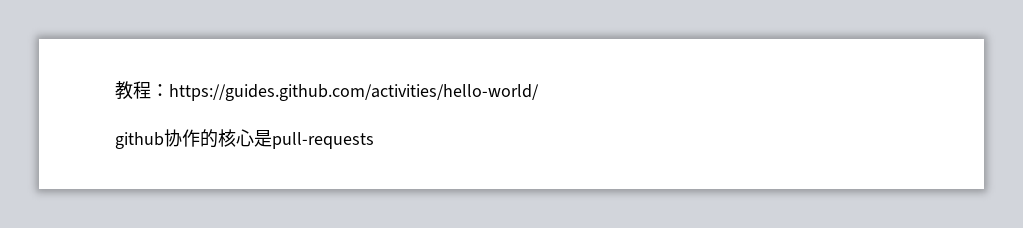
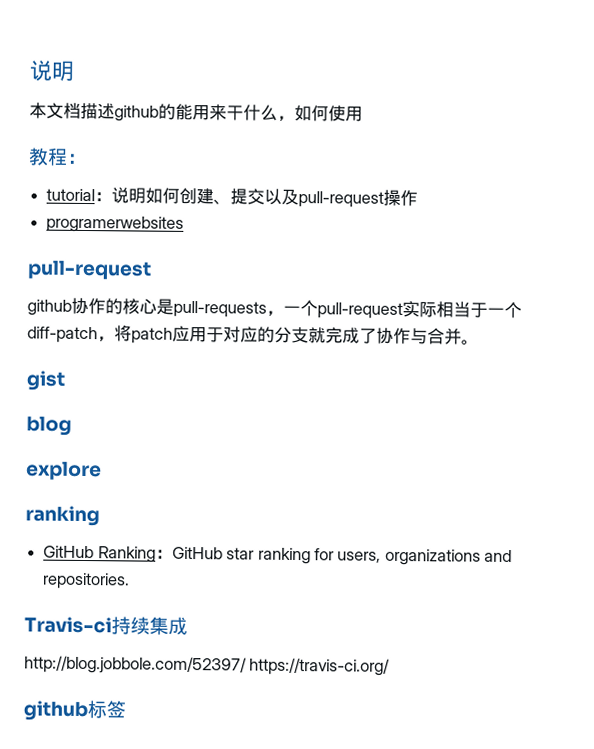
[115,81,539,101] 教程：https://guides.github.com/activities/hello-world/ -> [29,60,74,82] [29,102,363,122] [28,147,87,166] [46,187,419,208] [46,215,185,233] [27,260,152,280] 说明 // 本文档描述github的能用来干什么，如何使用 // 教程： // tutorial：说明如何创建、提交以及pull-request操作 // programerwebsites // pull-request
(374, 140) none -> [266,300,522,319] [27,325,479,345] [26,370,66,391] [26,416,72,436] [25,461,102,481] [25,505,100,527] [43,545,513,566] [42,572,131,590] [24,616,188,635] [24,655,391,676] [23,700,126,722] ，一个pull-request实际相当于一个diff-patch，将patch应用于对应的分支就完成了协作与合并。 // gist // blog // explore // ranking // GitHub Ranking：GitHub star ranking for users, organizations and repositories. // Travis-ci持续集成 // http://blog.jobbole.com/52397/ https://travis-ci.org/ // github标签

